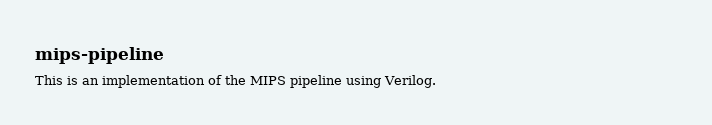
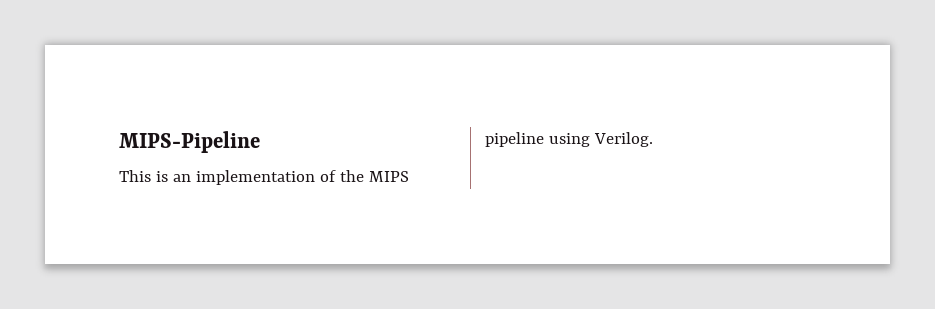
[35,47,164,64] mips-pipeline -> [119,131,260,153] MIPS-Pipeline

